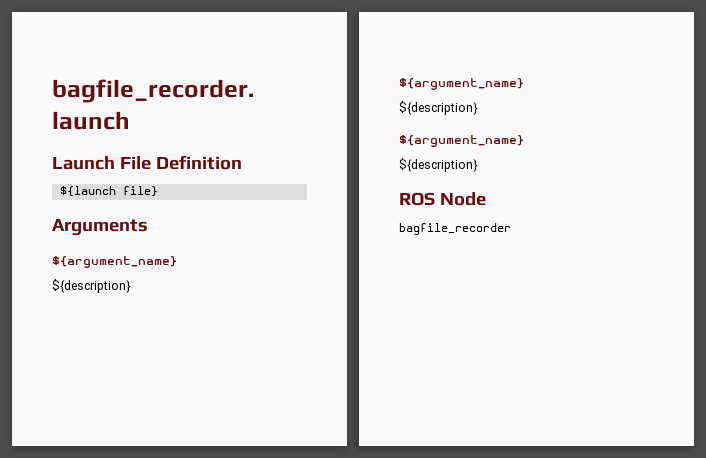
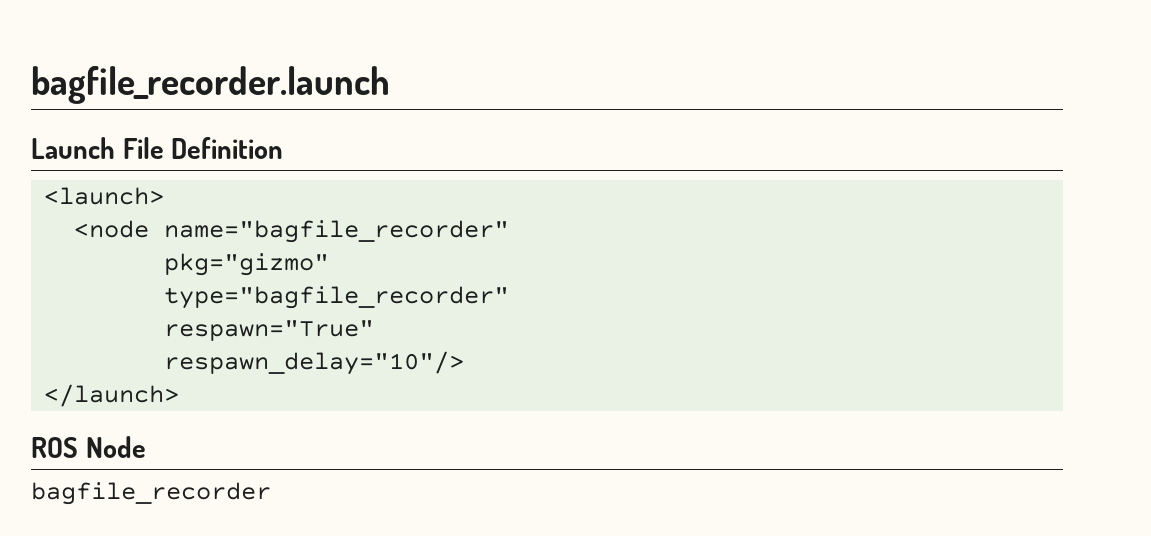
[59,186,158,197] [52,219,148,236] [52,256,177,268] [52,279,131,293] [399,78,524,90] [399,101,478,115] [399,135,524,147] [399,158,478,172] ${launch file} // Arguments // ${argument_name} // ${description} // ${argument_name} // ${description} // ${argument_name} // ${description} -> [43,187,164,205] [73,220,509,243] [163,253,329,276] [163,286,509,309] [163,320,374,341] [163,351,464,375] [43,384,179,407] <launch> // <node name="bagfile_recorder" // pkg="gizmo" // type="bagfile_recorder" // respawn="True" // respawn_delay="10"/> // </launch>

